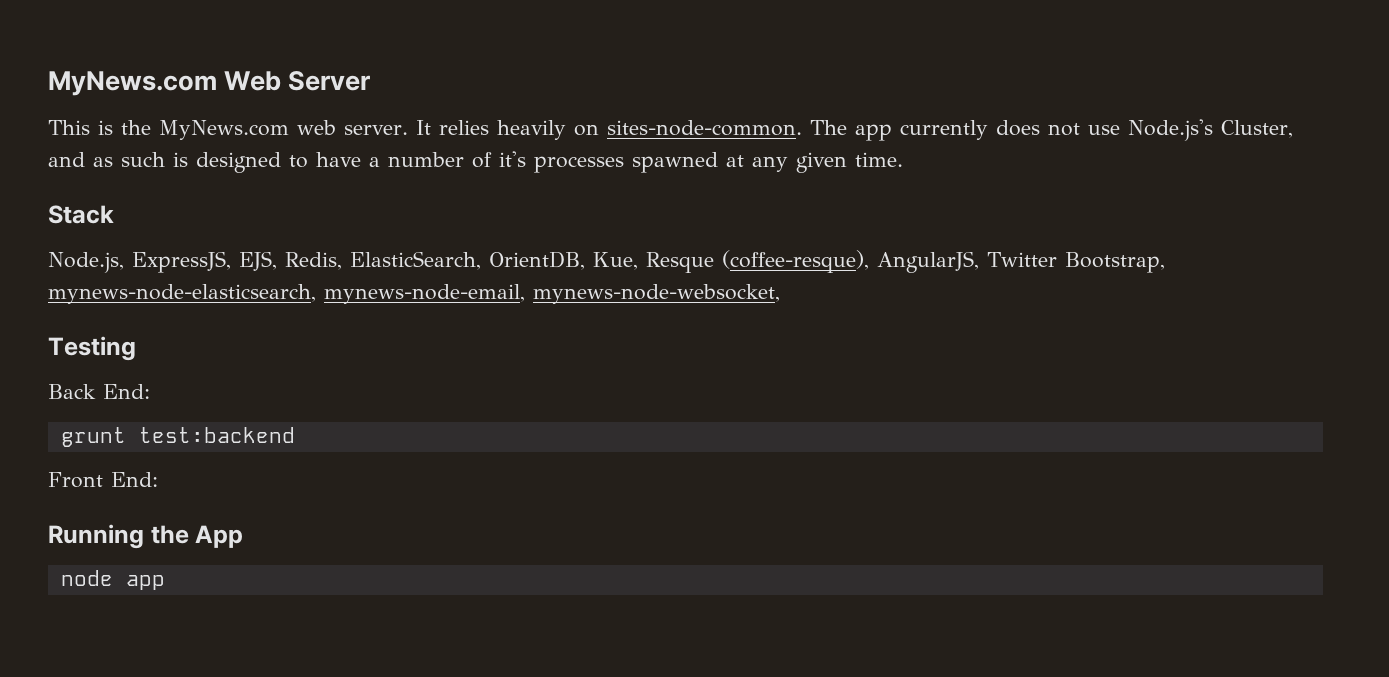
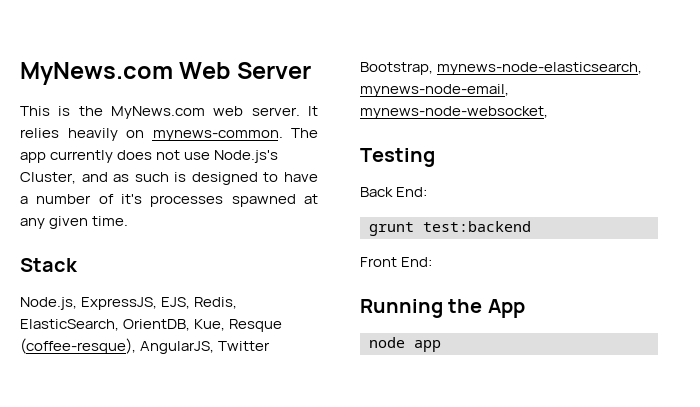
[606,120,802,136] sites-node-common. -> [152,130,283,141] mynews-common.

